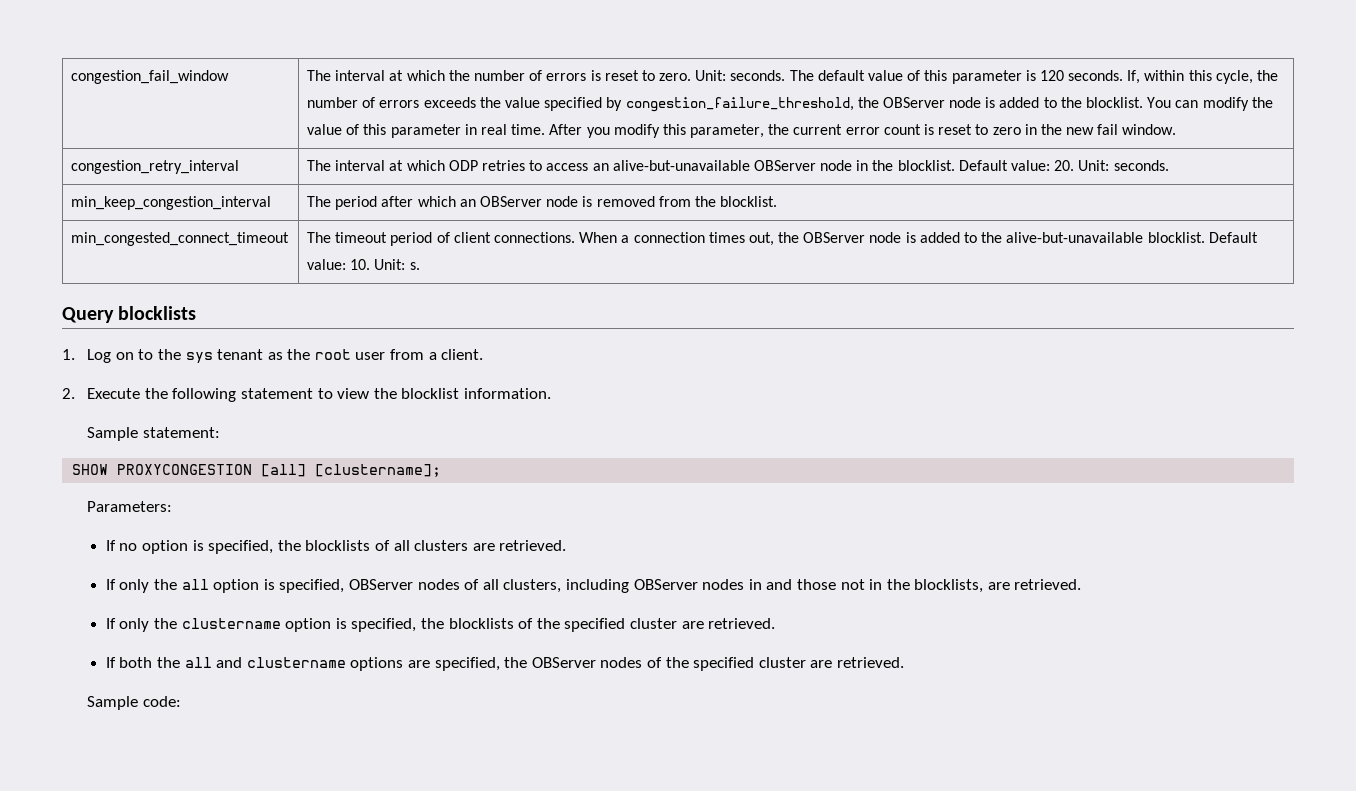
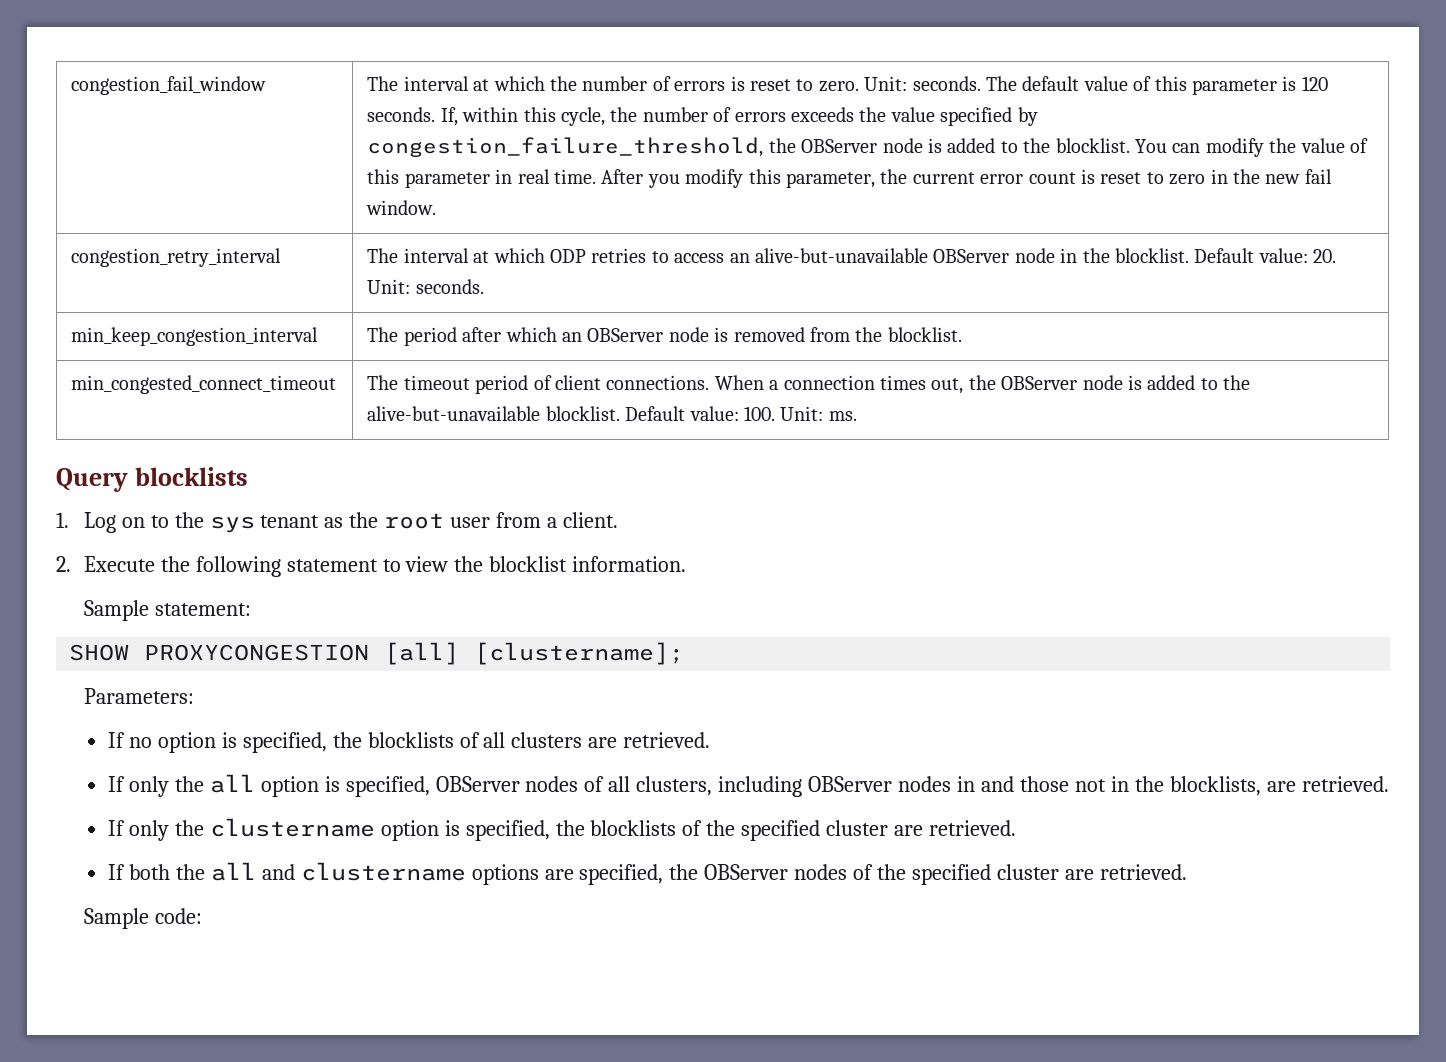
[350,259,420,270] 10. Unit: s. -> [744,406,857,421] 100. Unit: ms.

